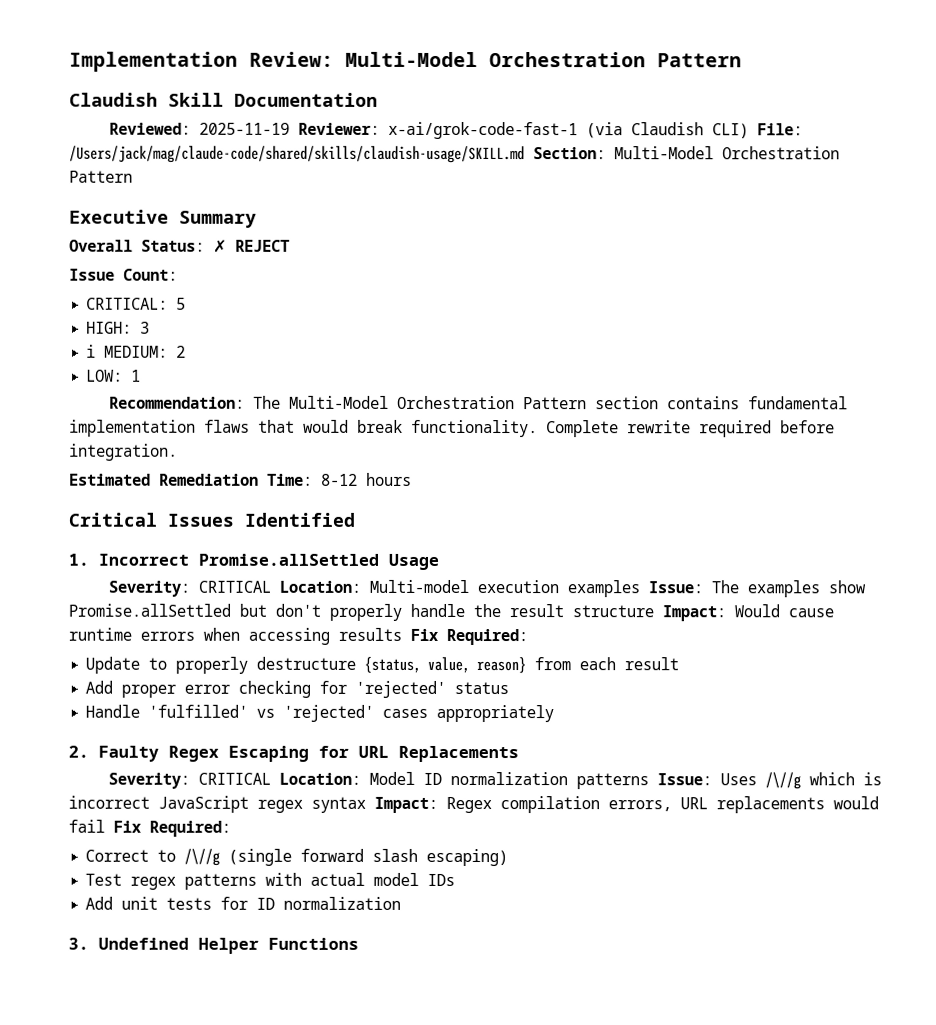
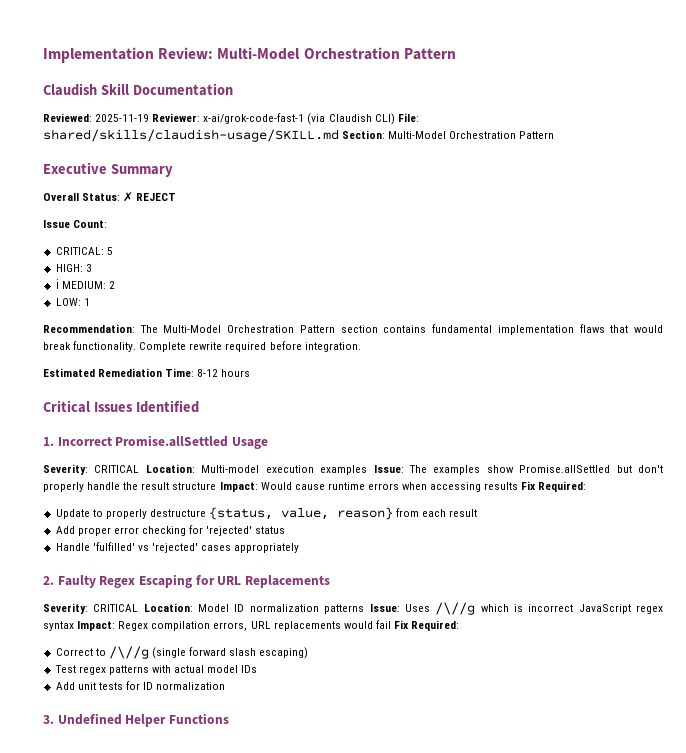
[69,145,525,164] /Users/jack/mag/claude-code/shared/skills/claudish-usage/SKILL.md -> [43,129,339,142] shared/skills/claudish-usage/SKILL.md

